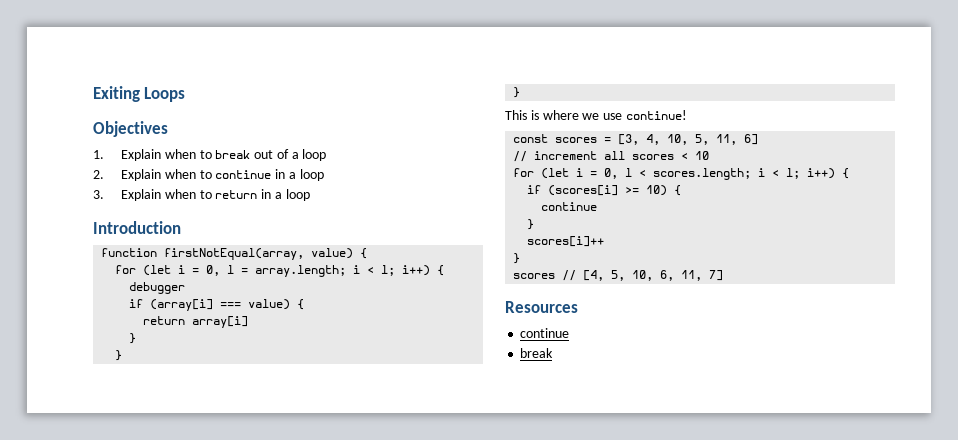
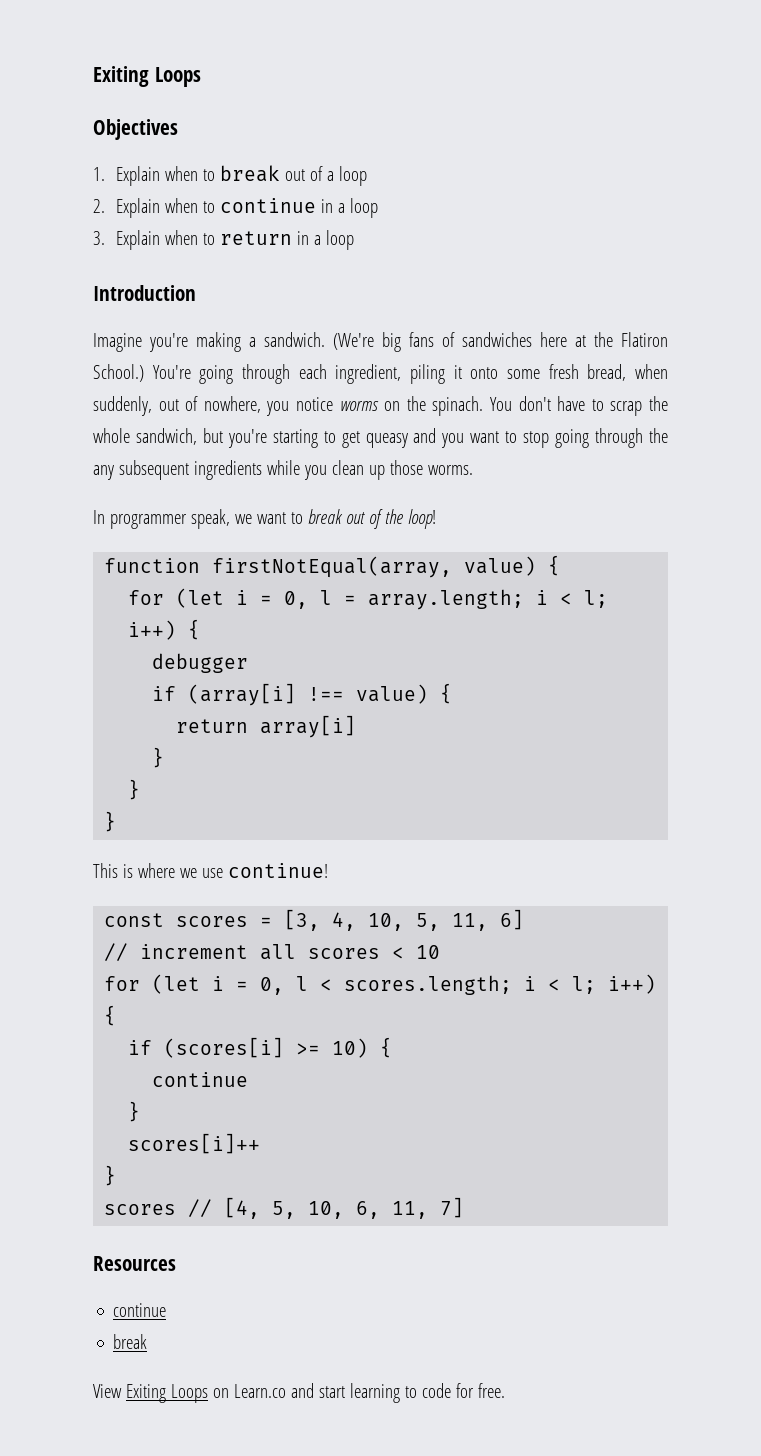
(181, 227) none -> [93,332,668,352] [93,364,668,384] [93,396,668,416] [93,428,668,448] [93,460,473,480] [93,509,436,529] // Imagine you're making a sandwich. (We're big fans of sandwiches here at the Flatiron School.) You're going through each ingredient, piling it onto some fresh bread, when suddenly, out of nowhere, you notice worms on the spinach. You don't have to scrap the whole sandwich, but you're starting to get queasy and you want to stop going through the any subsequent ingredients while you clean up those worms. // In programmer speak, we want to break out of the loop!
[220,302,242,308] === -> [308,687,345,701] !==
(554, 353) none -> [93,1383,505,1403] // View Exiting Loops on Learn.co and start learning to code for free.

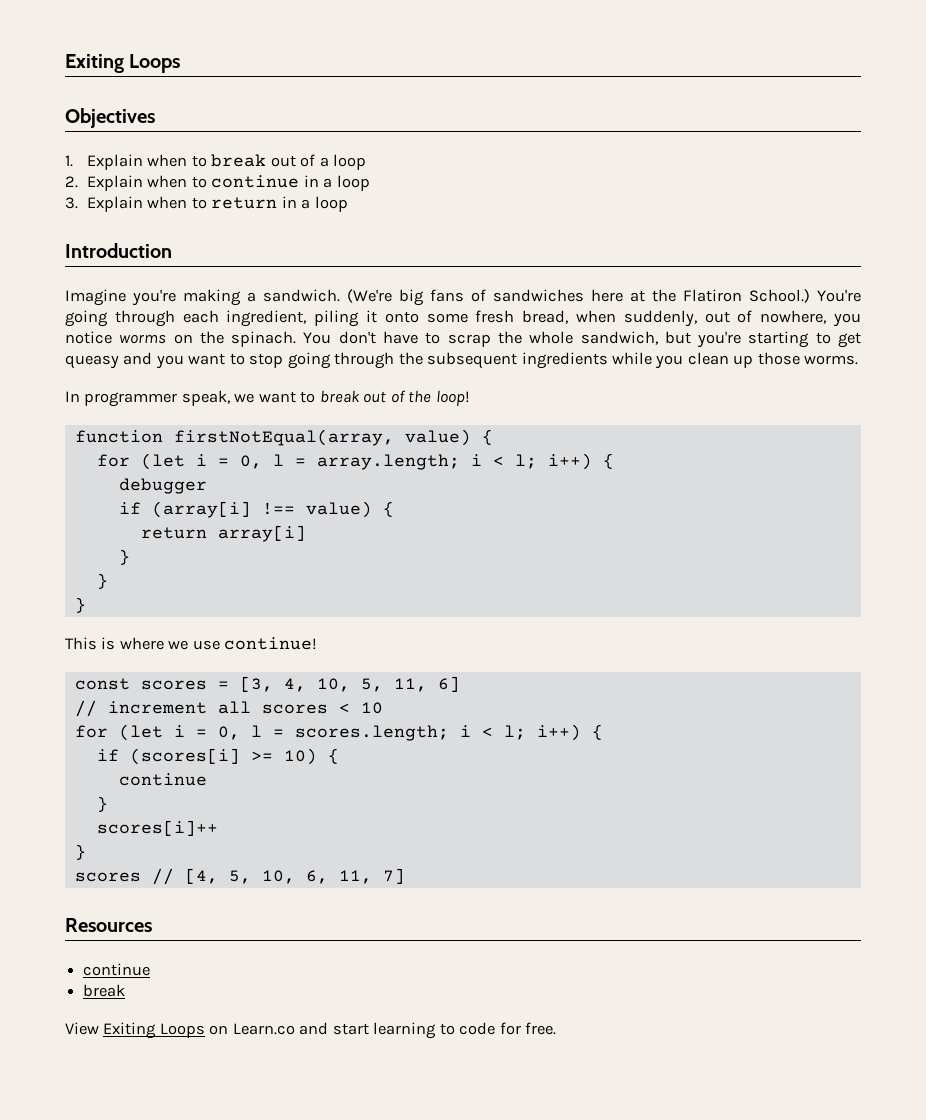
[93,465,114,480] any -> (423, 358) none
[320,979,333,991] < -> [272,729,284,737] =

